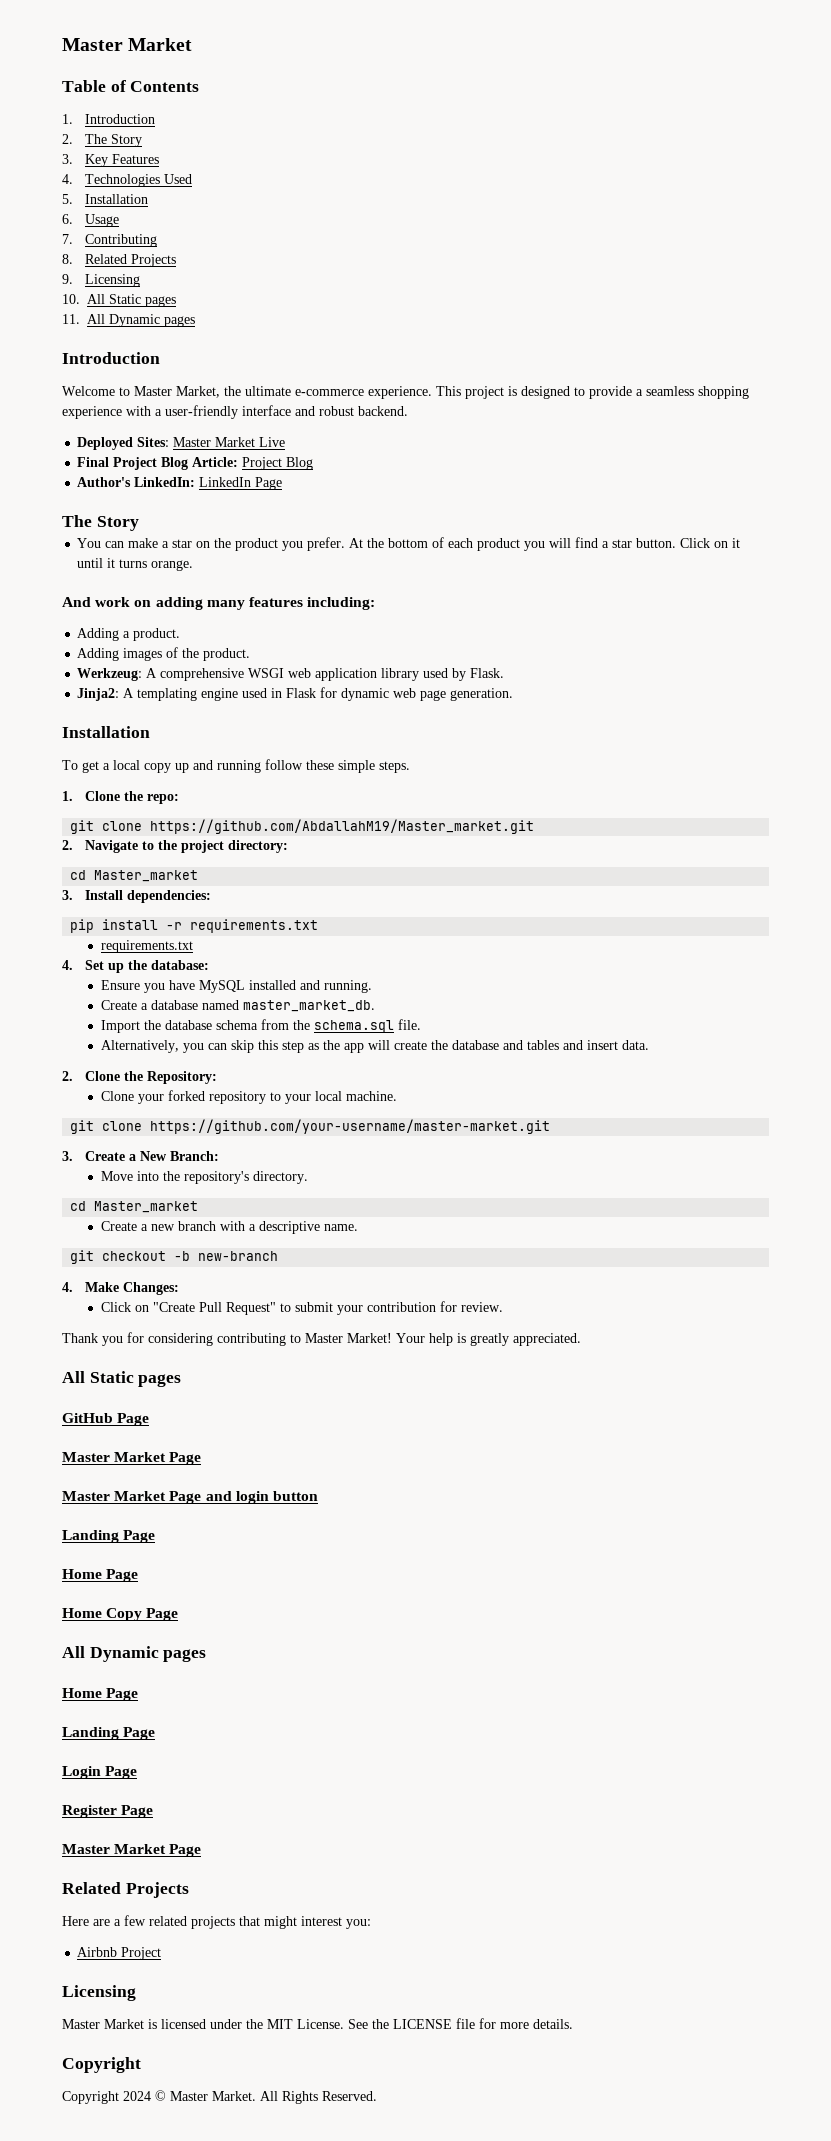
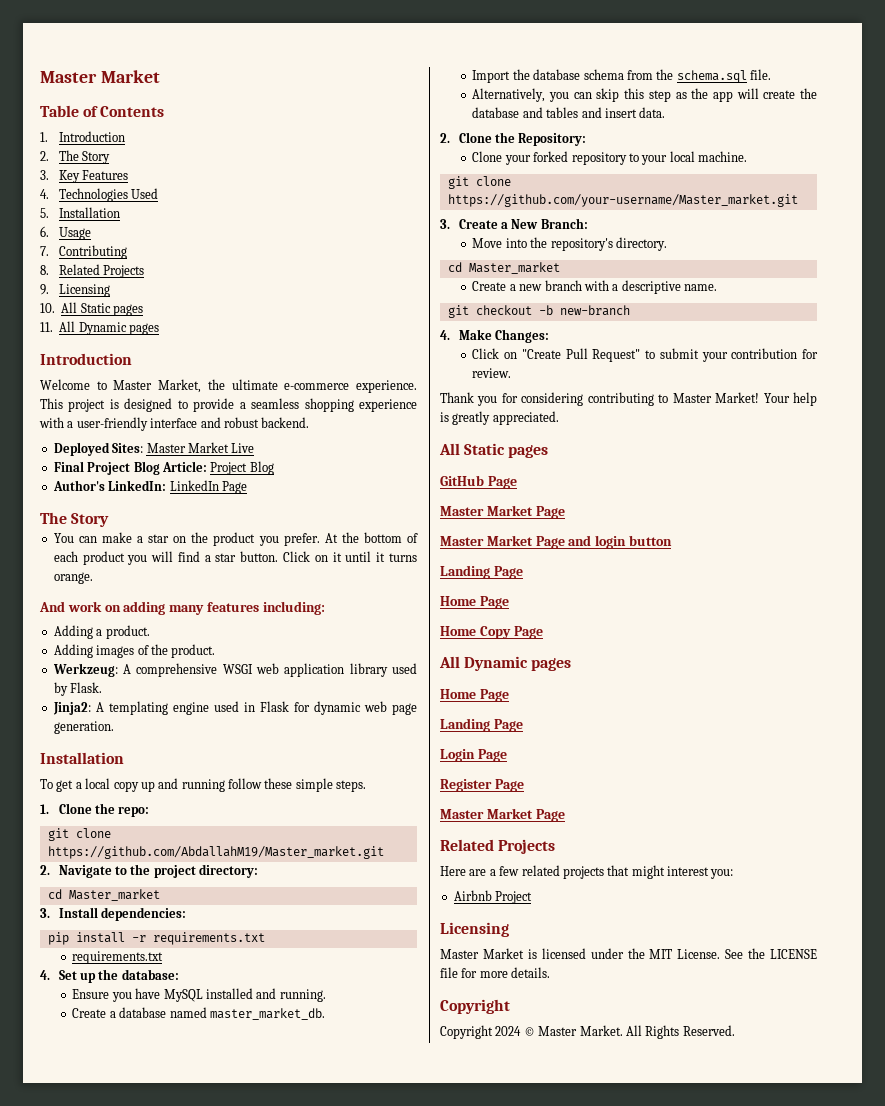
[150,1119,551,1134] https://github.com/your-username/master-market.git -> [447,194,798,207] https://github.com/your-username/Master_market.git

